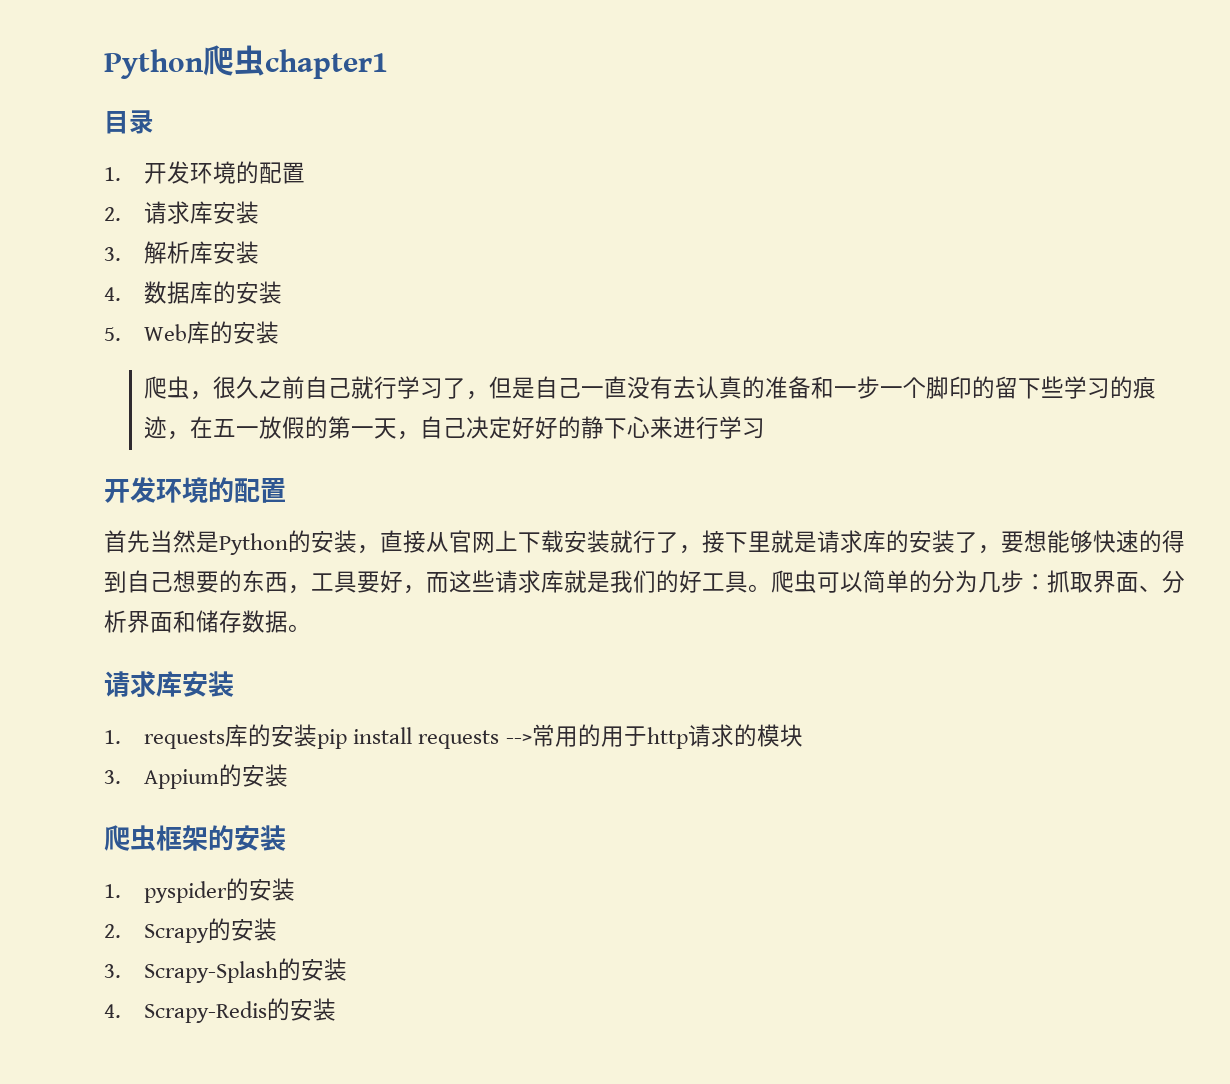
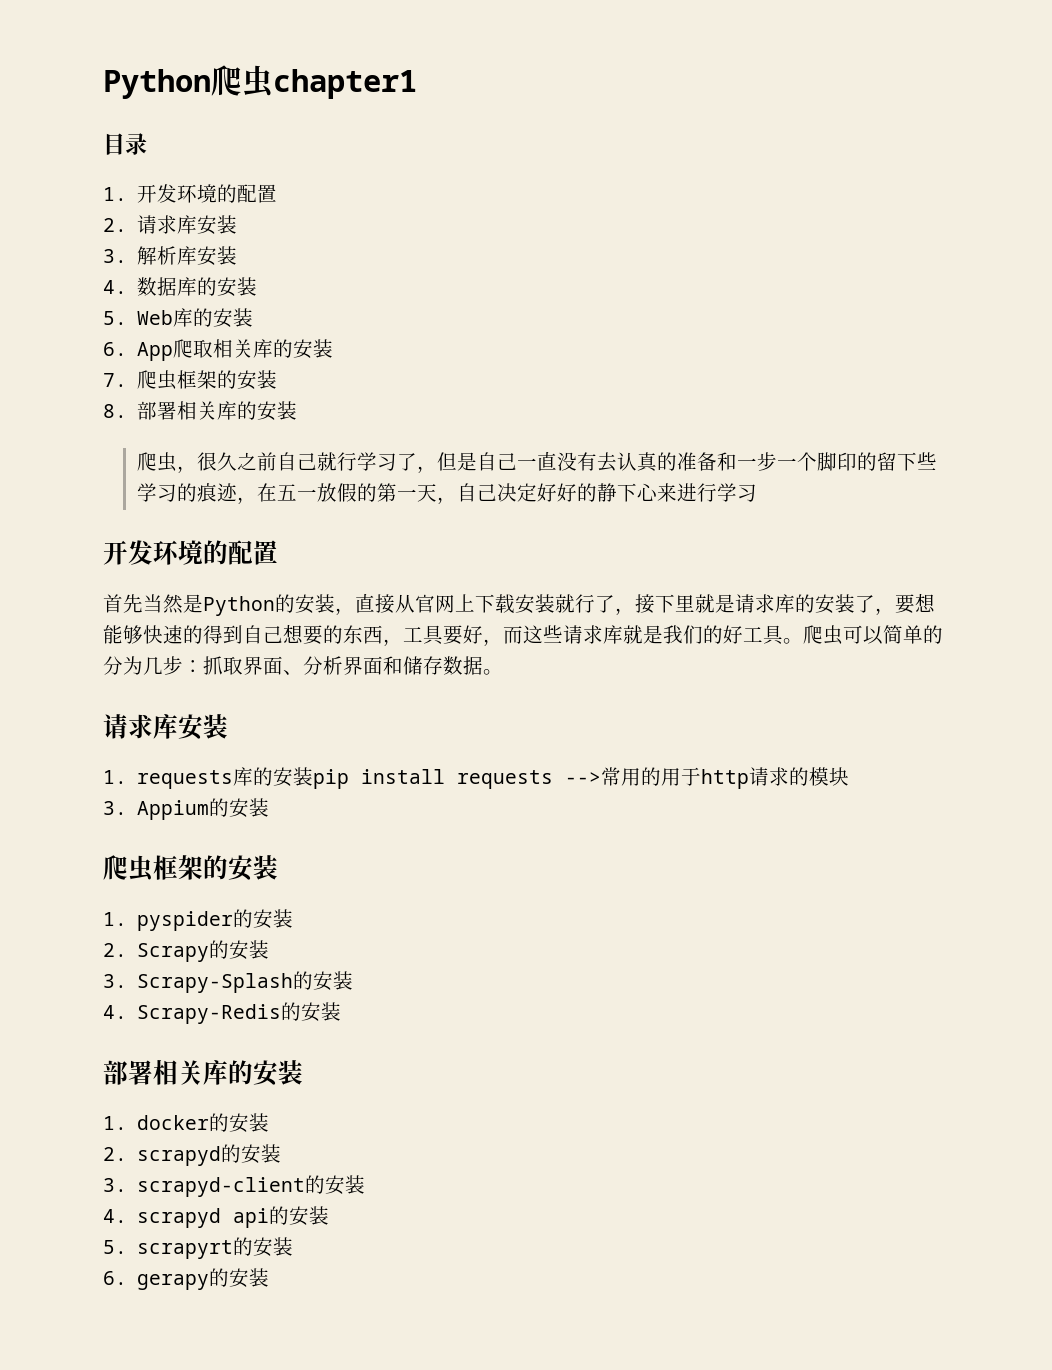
(280, 332) none -> [103,339,333,361] [103,370,277,390] [103,401,297,421] // 6. App爬取相关库的安装 // 7.爬虫框架的安装 // 8.部署相关库的安装
(337, 1009) none -> [103,1059,303,1086] [103,1113,269,1133] [103,1144,281,1166] [103,1175,365,1197] [103,1206,329,1228] [103,1237,293,1259] [103,1268,269,1290] // 部署相关库的安装 // 1. docker的安装 // 2. scrapyd的安装 // 3. scrapyd-client的安装 // 4. scrapyd api的安装 // 5. scrapyrt的安装 // 6. gerapy的安装

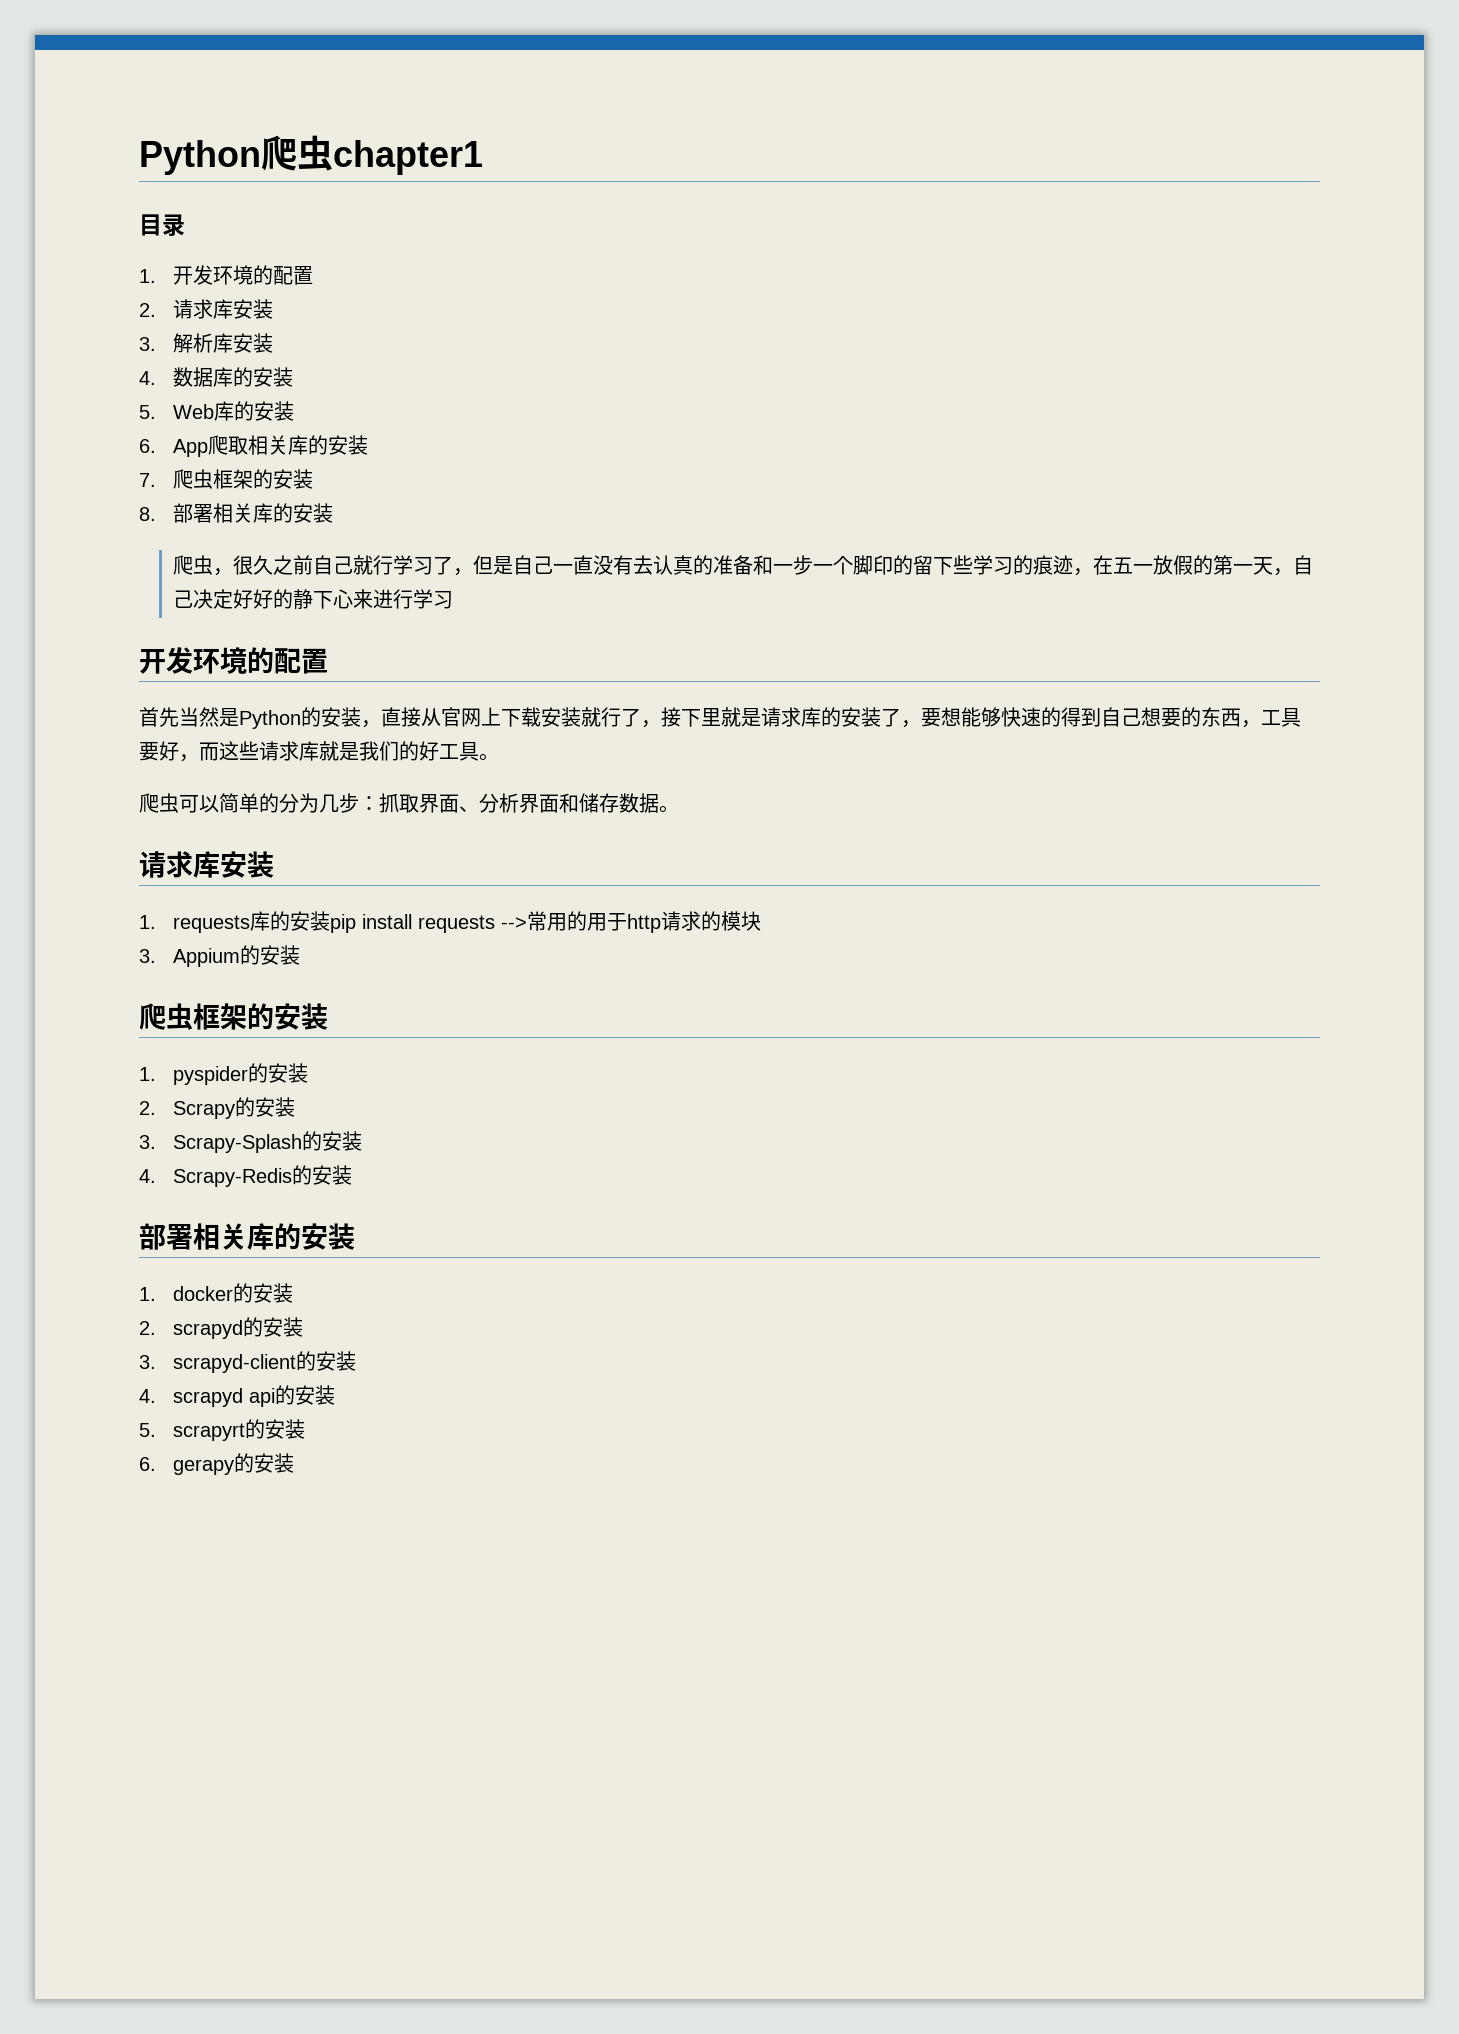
(803, 641) none -> (499, 757) //

